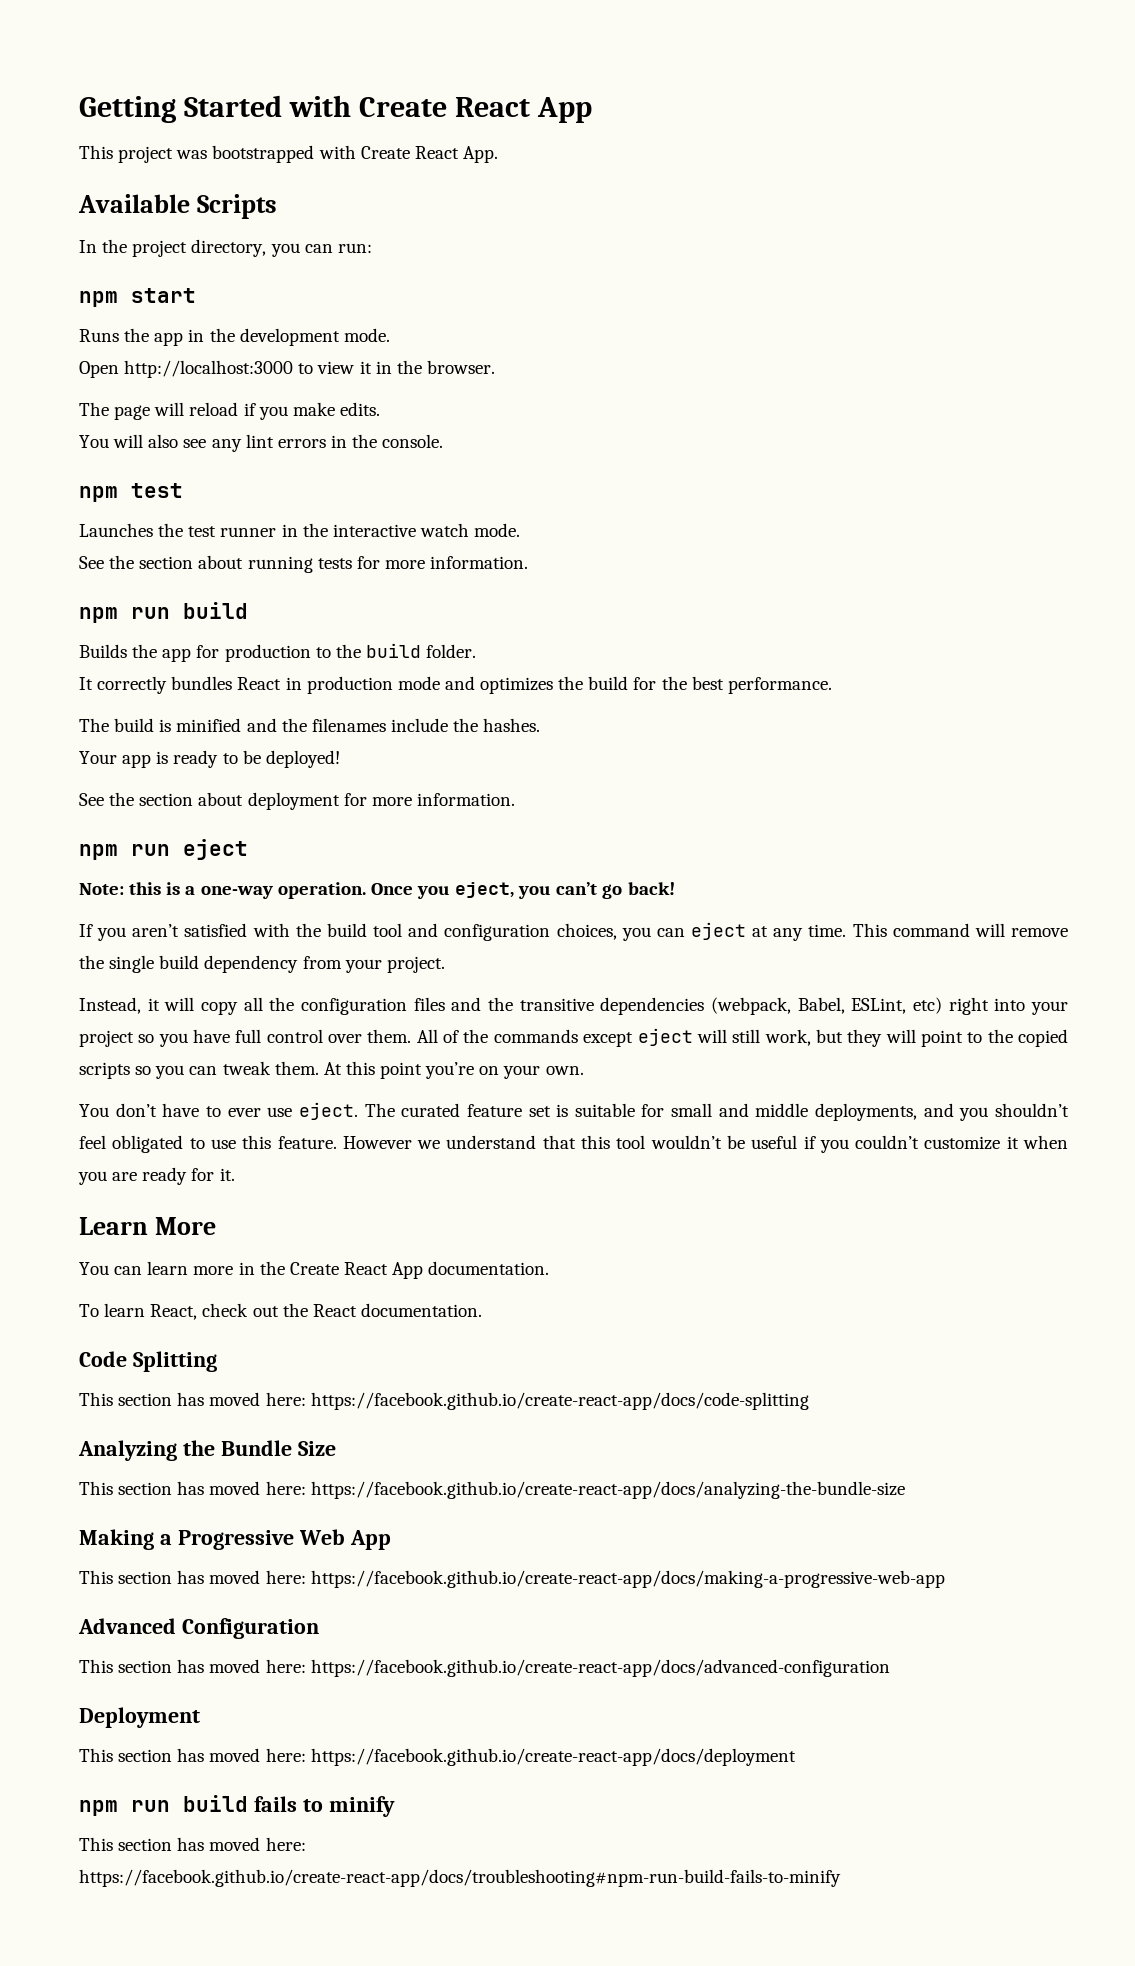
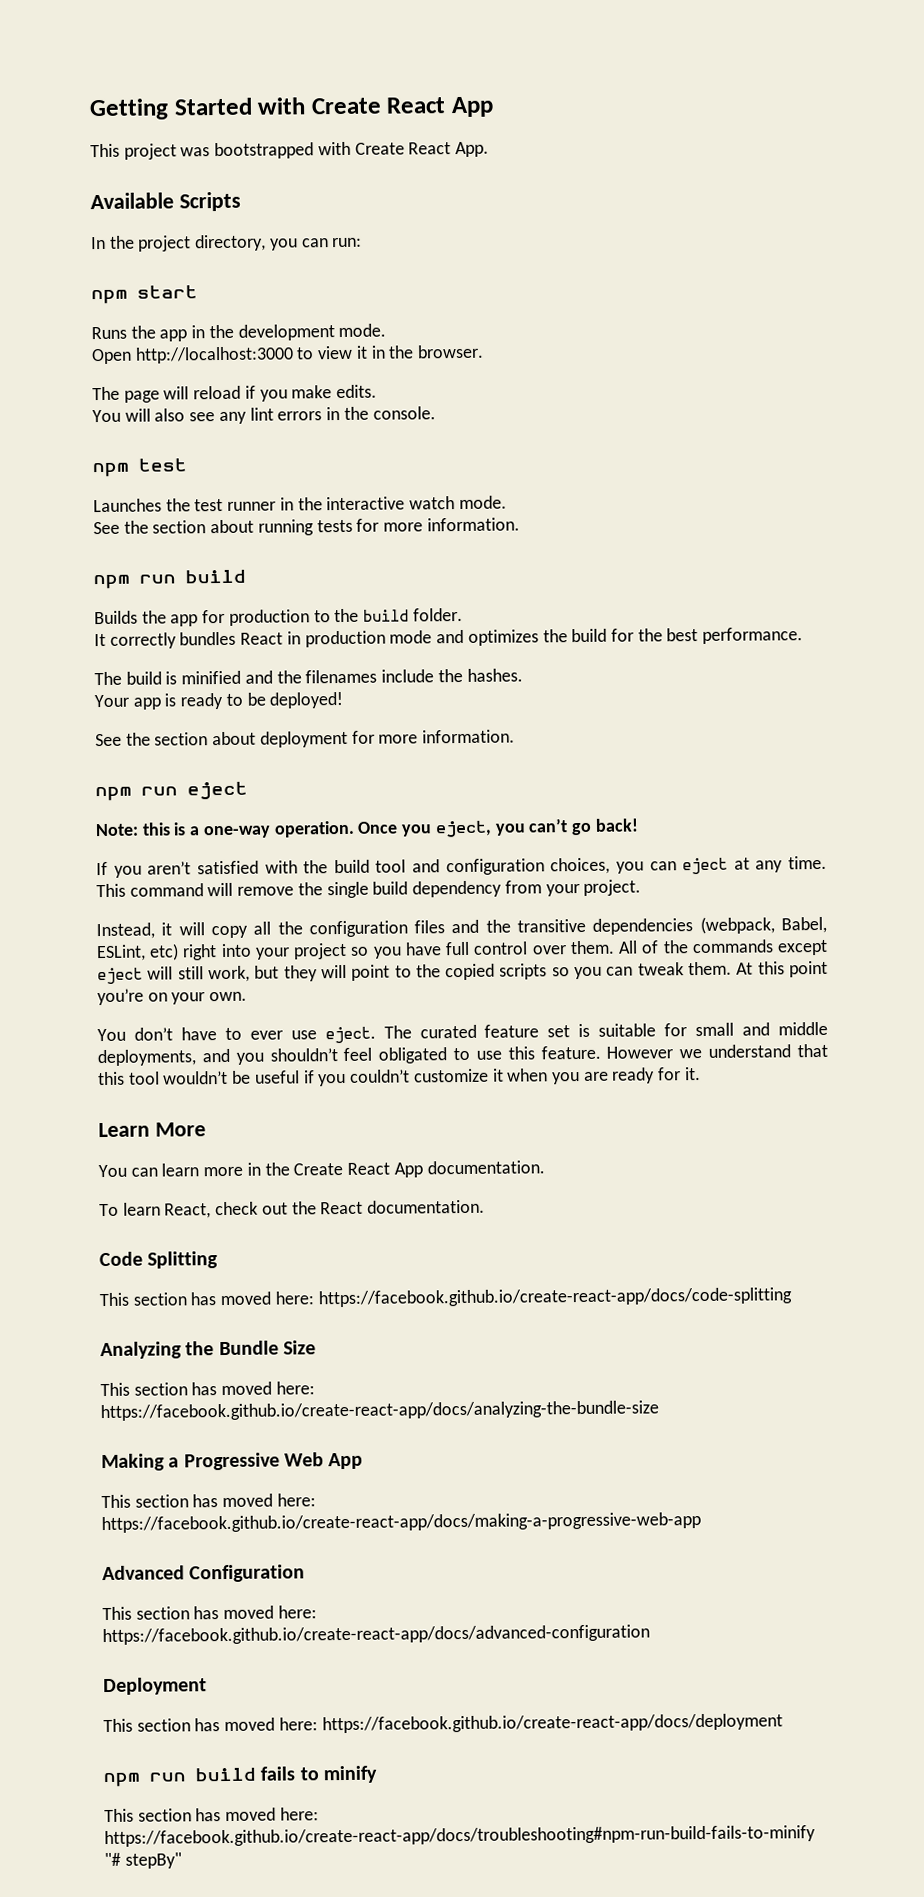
(841, 1878) none -> [104,1852,182,1869] "# stepBy"

